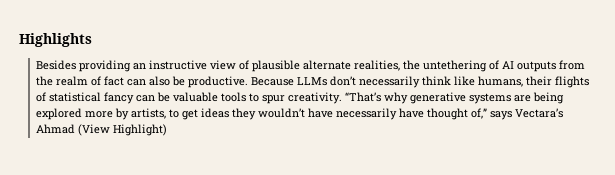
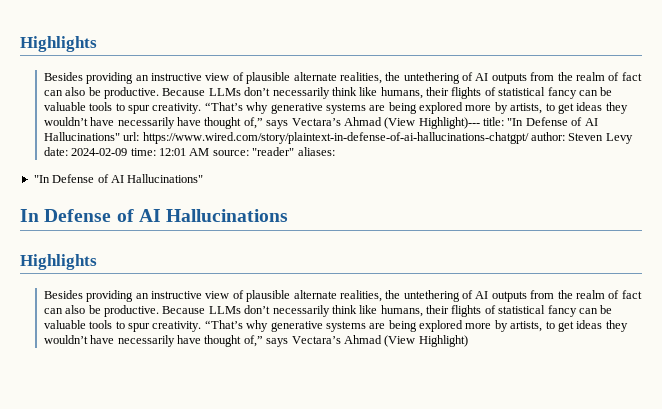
[19,33,92,47] Highlights -> [20,36,97,52] [43,72,642,84] [43,87,613,99] [43,102,628,114] [43,117,598,129] [43,132,633,144] [43,147,335,156] [33,174,204,183] [20,209,289,222] [20,254,97,270] Highlights // Besides providing an instructive view of plausible alternate realities, the untethering of AI outputs from the realm of fact can also be productive. Because LLMs don’t necessarily think like humans, their flights of statistical fancy can be valuable tools to spur creativity. “That’s why generative systems are being explored more by artists, to get ideas they wouldn’t have necessarily have thought of,” says Vectara’s Ahmad (View Highlight)--- title: "In Defense of AI Hallucinations" url: https://www.wired.com/story/plaintext-in-defense-of-ai-hallucinations-chatgpt/ author: Steven Levy date: 2024-02-09 time: 12:01 AM source: "reader" aliases: // "In Defense of AI Hallucinations" // In Defense of AI Hallucinations // Highlights

